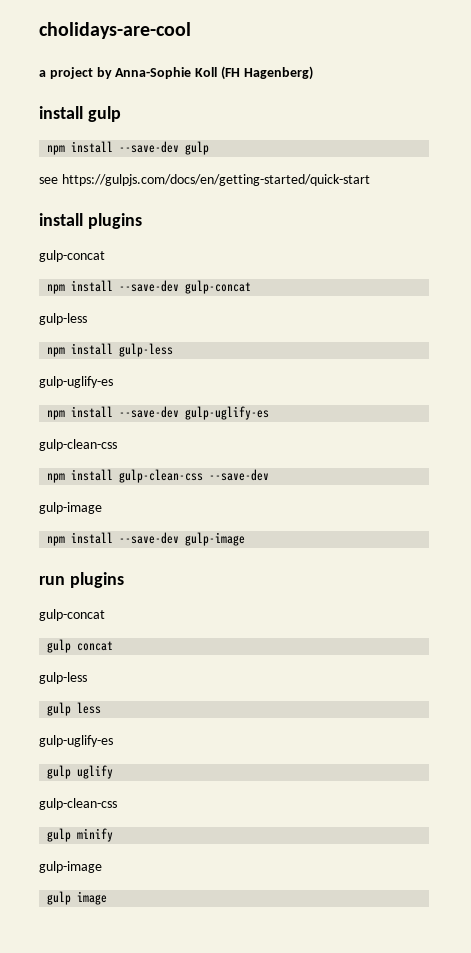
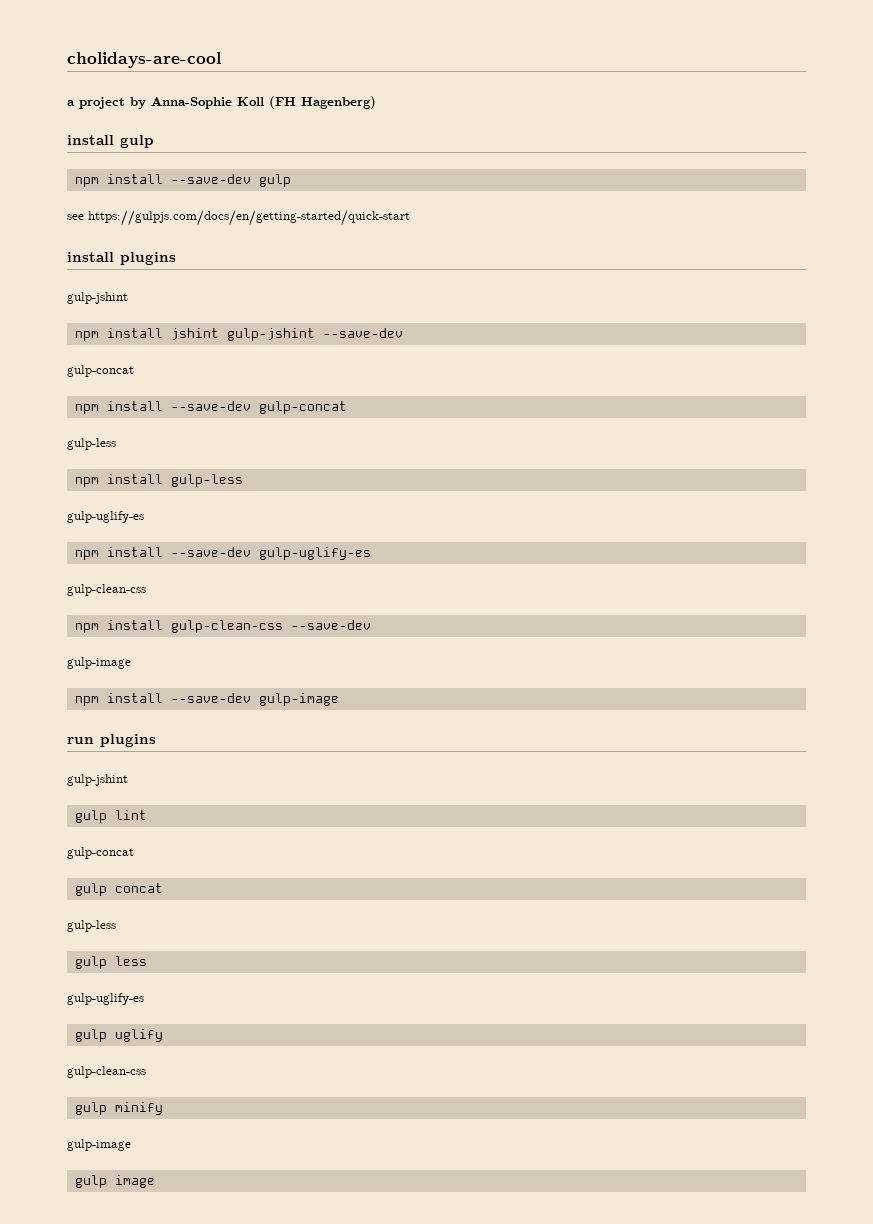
(142, 221) none -> [67,292,128,304] [74,328,403,341] // gulp-jshint // npm install jshint gulp-jshint --save-dev
(124, 580) none -> [67,774,128,786] [74,810,147,823] // gulp-jshint // gulp lint

